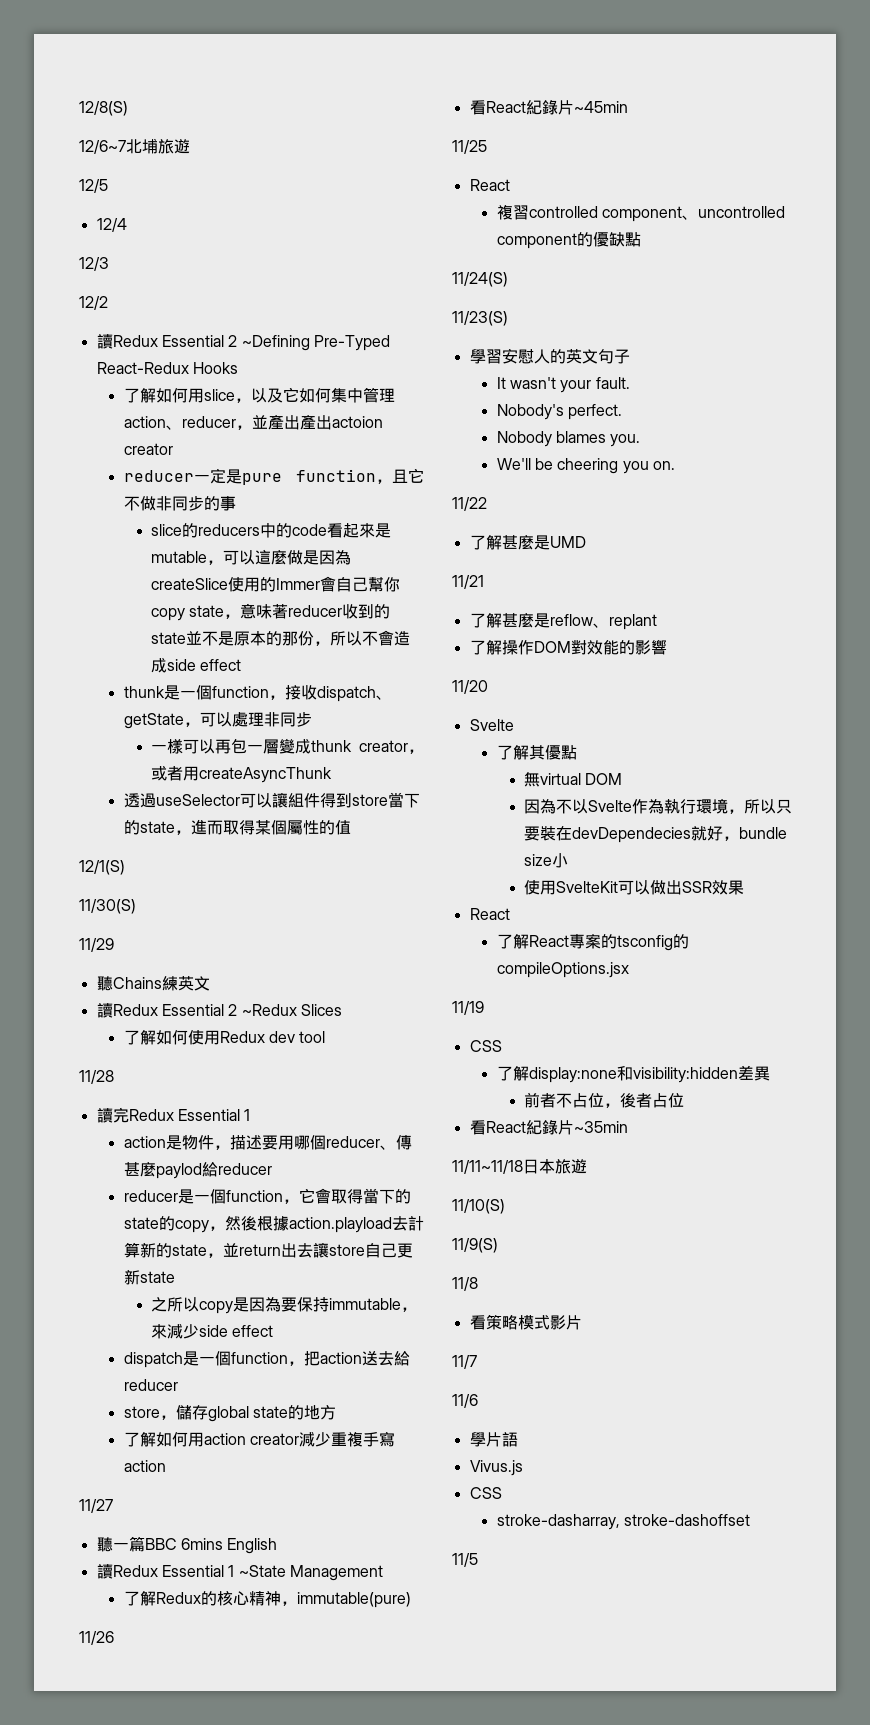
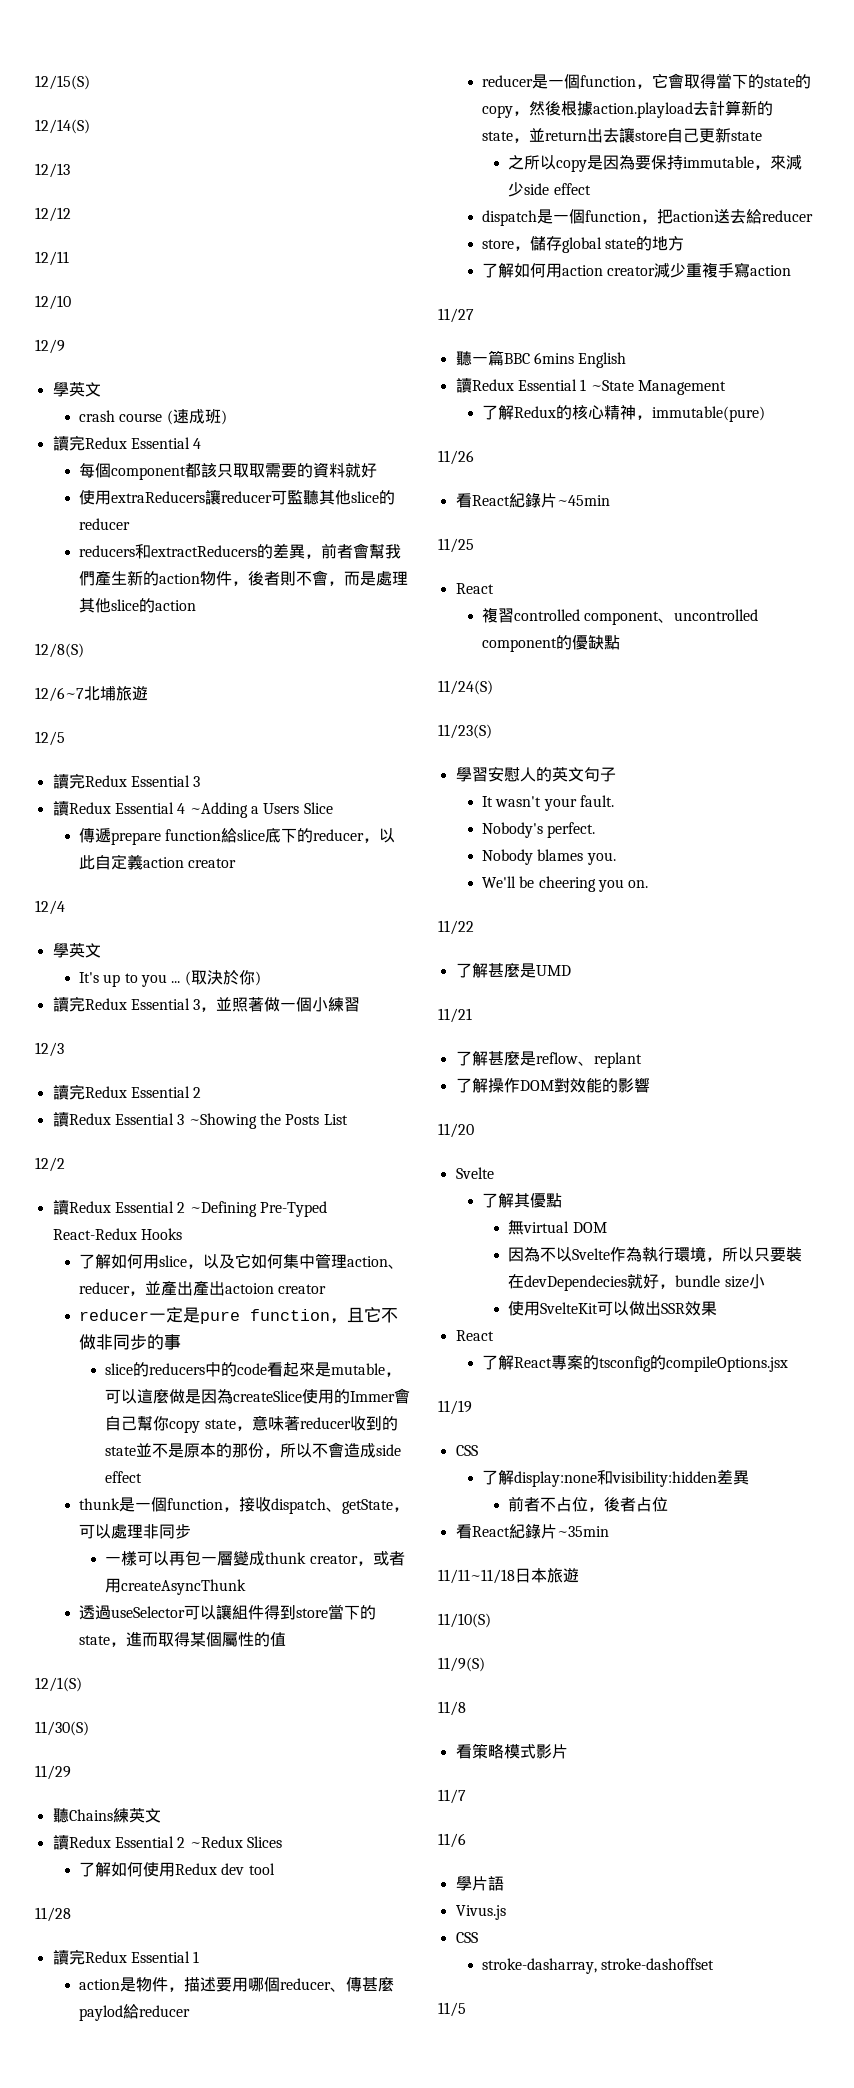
(79, 108) none -> [35,75,90,90] [35,119,90,134] [35,163,70,178] [35,207,71,222] [35,251,69,266] [35,295,71,310] [35,339,65,354] [52,381,101,397] [79,409,227,425] [52,435,202,451] [79,462,378,480] [79,489,396,505] [79,518,131,530] [79,543,402,559] [79,570,409,586] [79,598,197,613] 12/15(S) // 12/14(S) // 12/13 // 12/12 // 12/11 // 12/10 // 12/9 // 學英文 // crash course (速成班) // 讀完Redux Essential 4 // 每個component都該只取取需要的資料就好 // 使用extraReducers讓reducer可監聽其他slice的reducer // reducers和extractReducers的差異，前者會幫我們產生新的action物件，後者則不會，而是處理其他slice的action //
[96,218,127,232] [79,257,109,271] 12/4 // 12/3 -> [52,773,201,789] [52,801,333,818] [79,827,396,845] [79,854,237,870] [35,900,65,915] [52,942,101,958] [79,970,261,987] [52,996,361,1012] [35,1042,64,1057] [52,1084,202,1100] [52,1112,348,1129] 讀完Redux Essential 3 // 讀Redux Essential 4 ~Adding a Users Slice // 傳遞prepare function給slice底下的reducer，以此自定義action creator // 12/4 // 學英文 // It's up to you ... (取決於你) // 讀完Redux Essential 3，並照著做一個小練習 // 12/3 // 讀完Redux Essential 2 // 讀Redux Essential 3 ~Showing the Posts List

